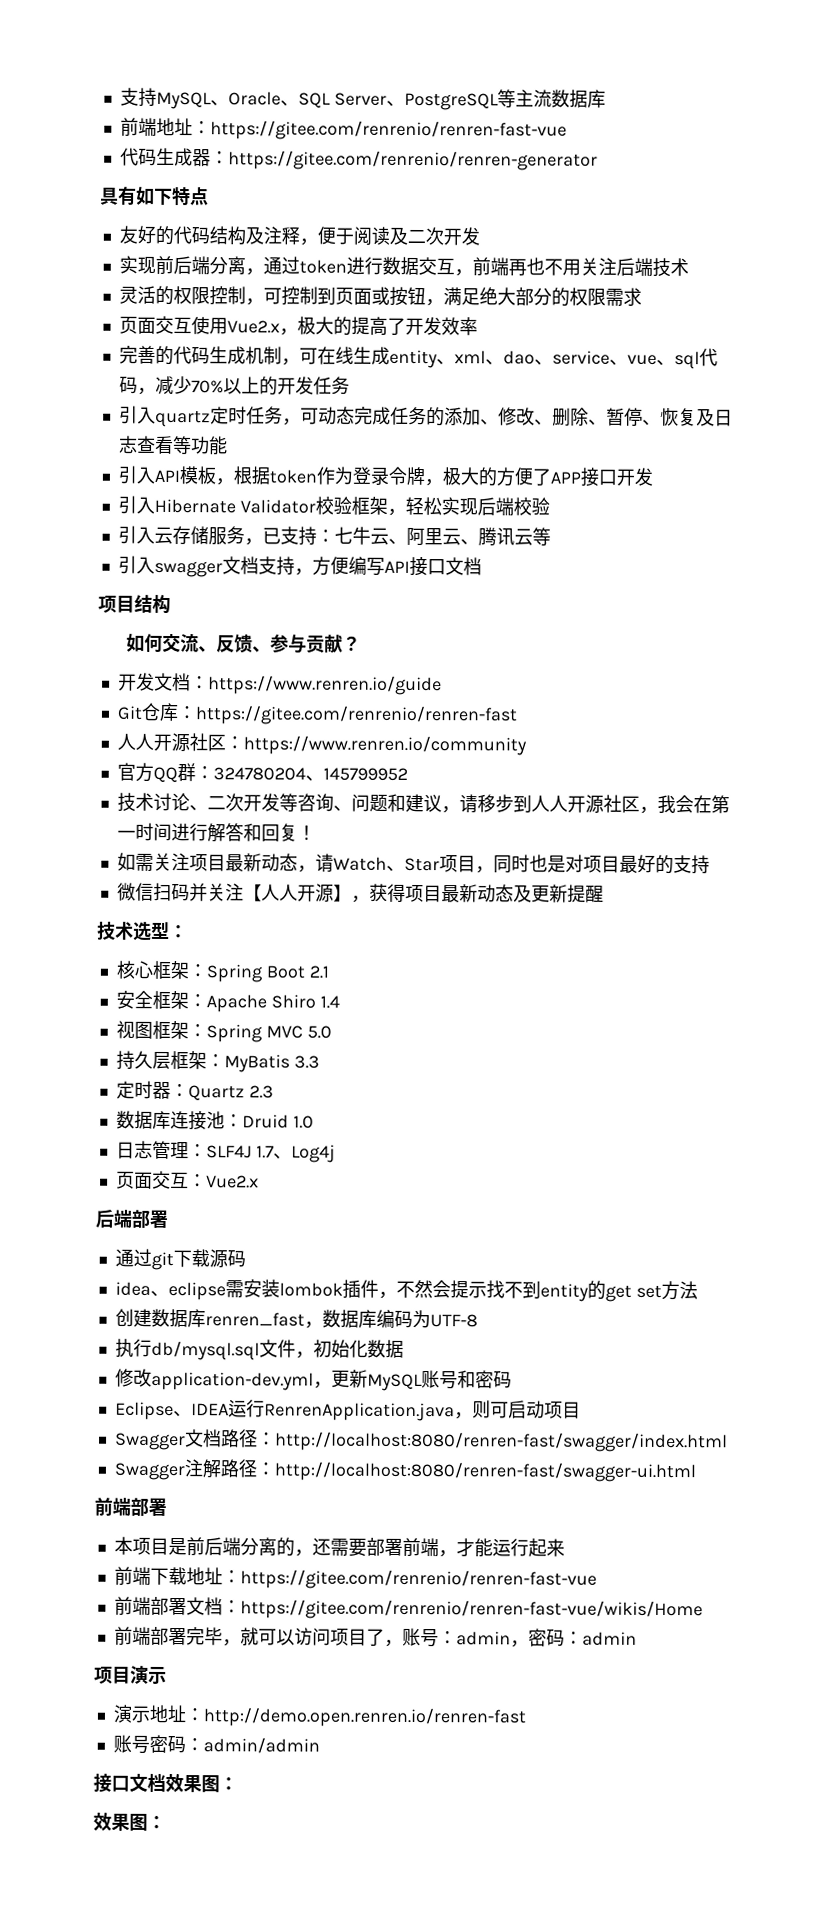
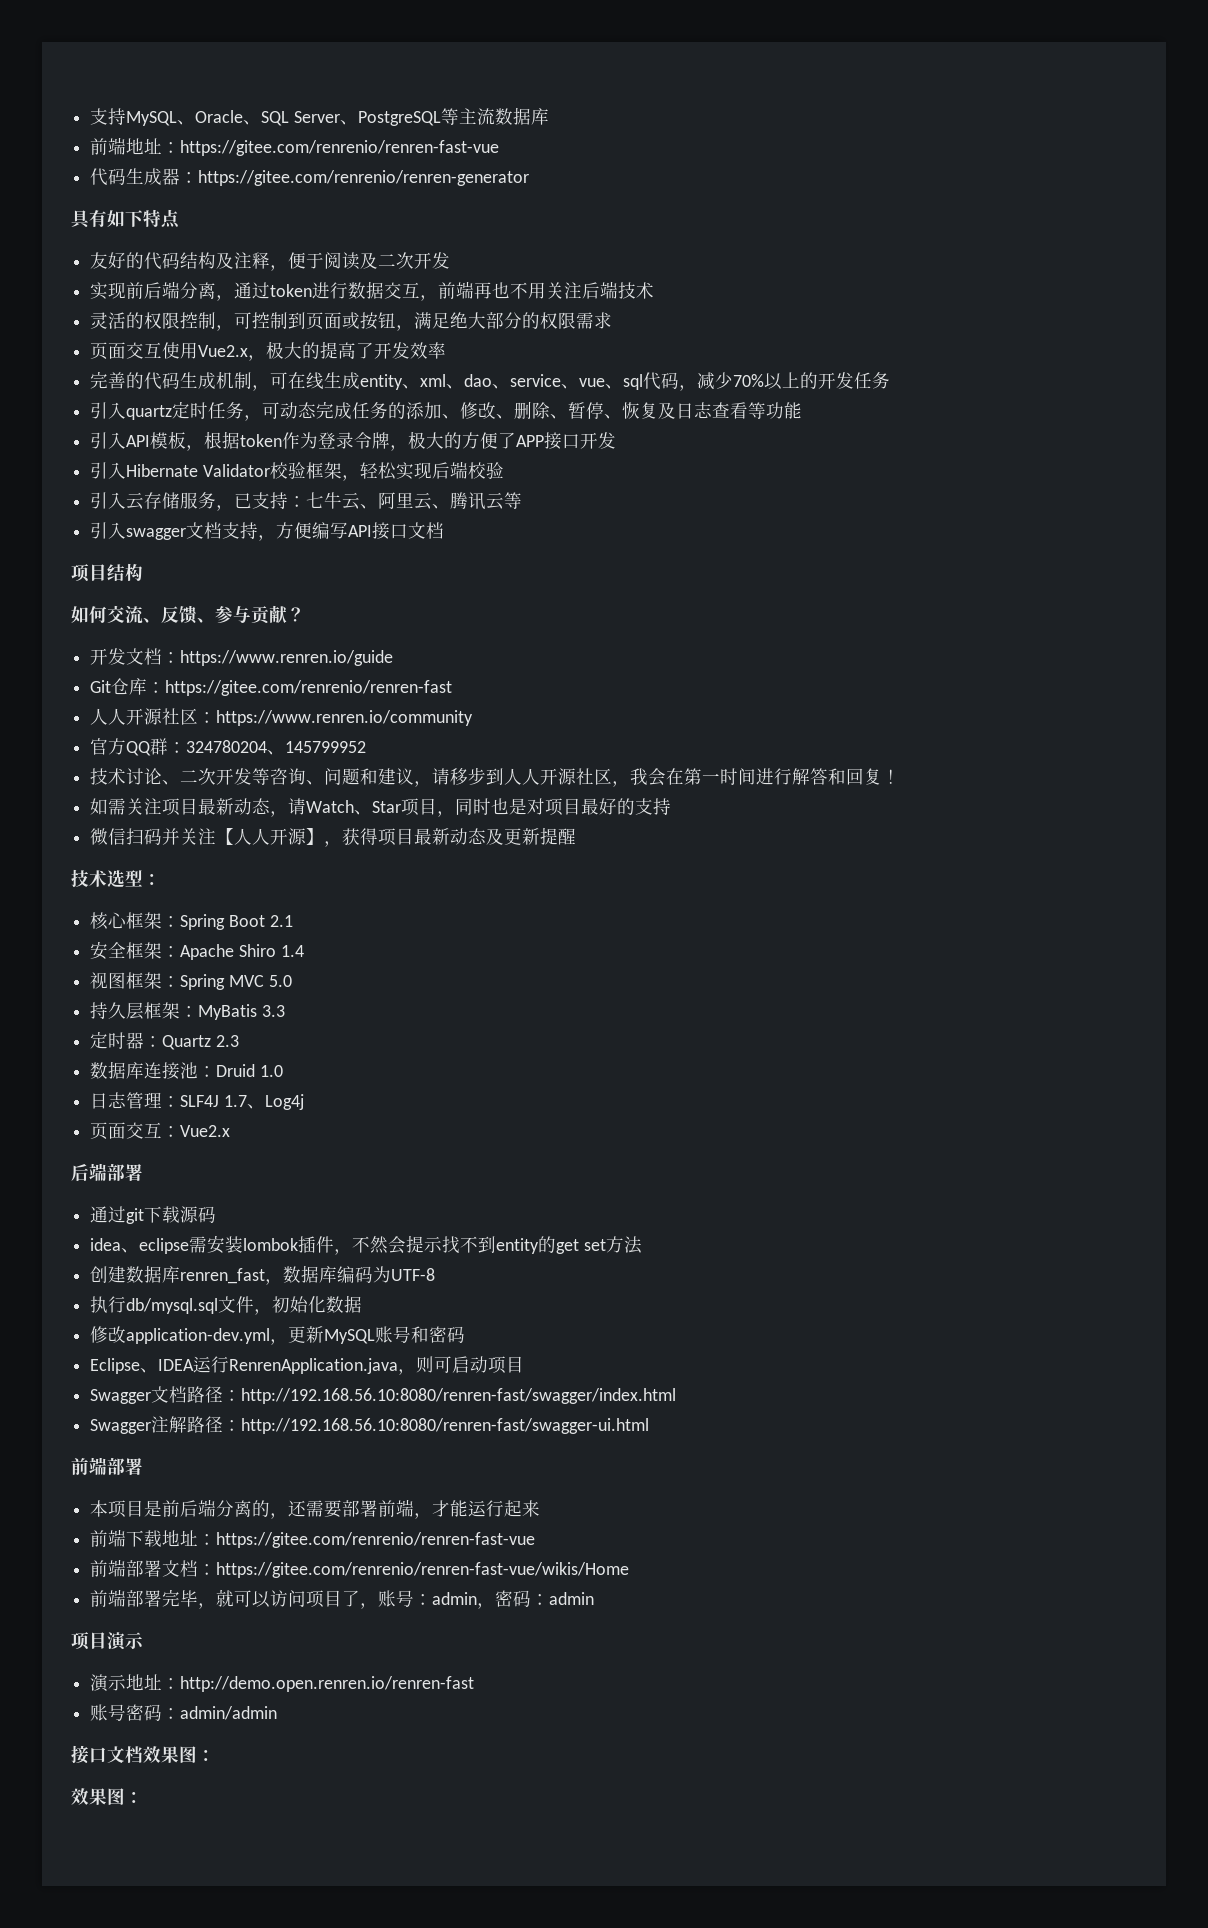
[274,1431,728,1453] http://localhost:8080/renren-fast/swagger/index.html -> [241,1388,677,1404] http://192.168.56.10:8080/renren-fast/swagger/index.html
[273,1461,696,1483] http://localhost:8080/renren-fast/swagger-ui.html -> [241,1418,650,1434] http://192.168.56.10:8080/renren-fast/swagger-ui.html

